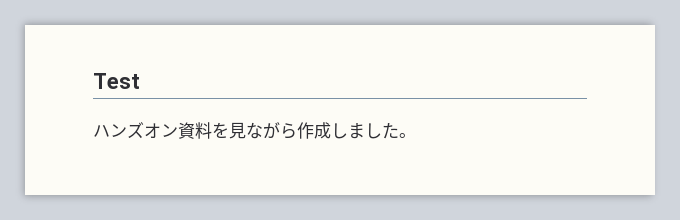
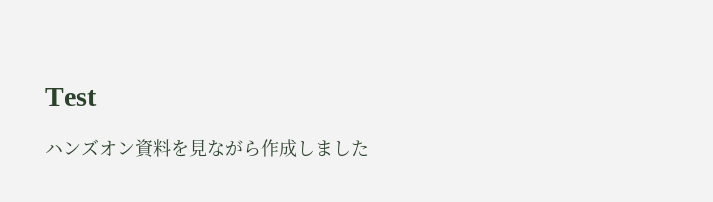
[399,133,416,138] 。 -> (369, 148) none

